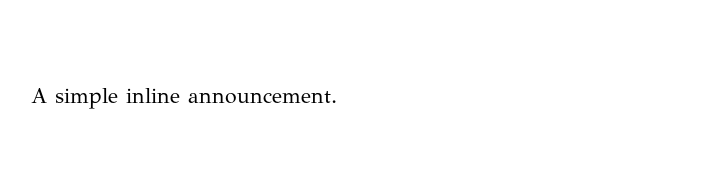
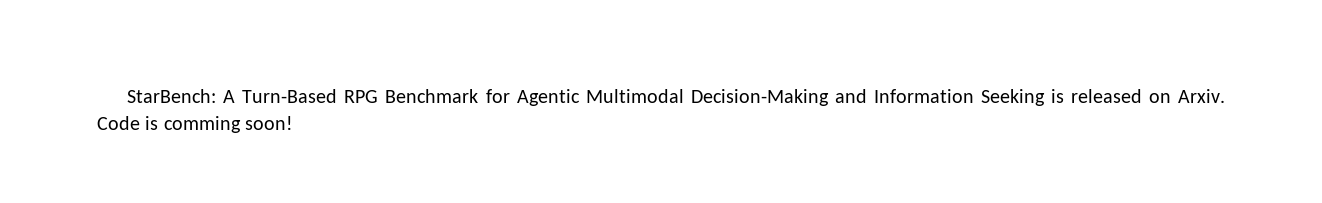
[31,88,337,109] A simple inline announcement. -> [127,89,1225,106] [97,116,294,133] StarBench: A Turn-Based RPG Benchmark for Agentic Multimodal Decision-Making and Information Seeking is released on Arxiv. Code is comming soon!

